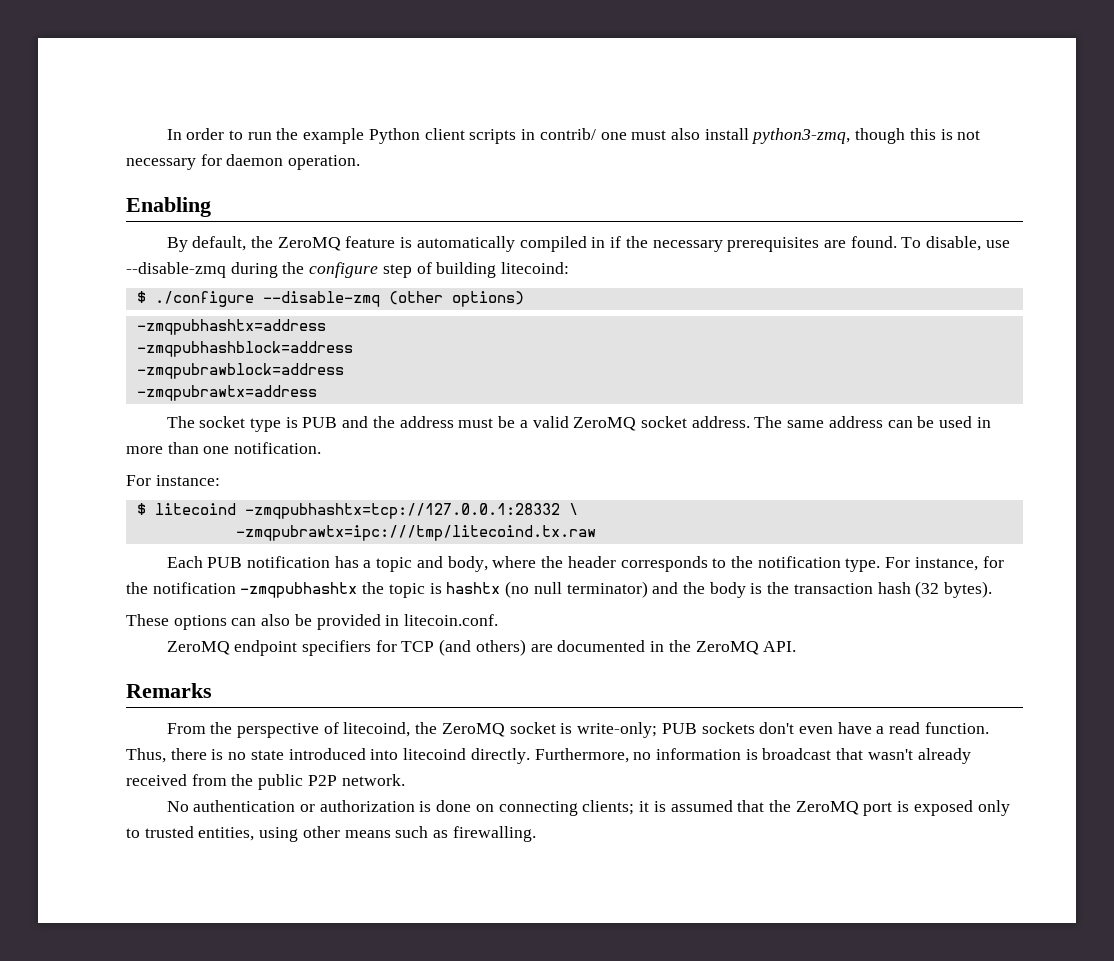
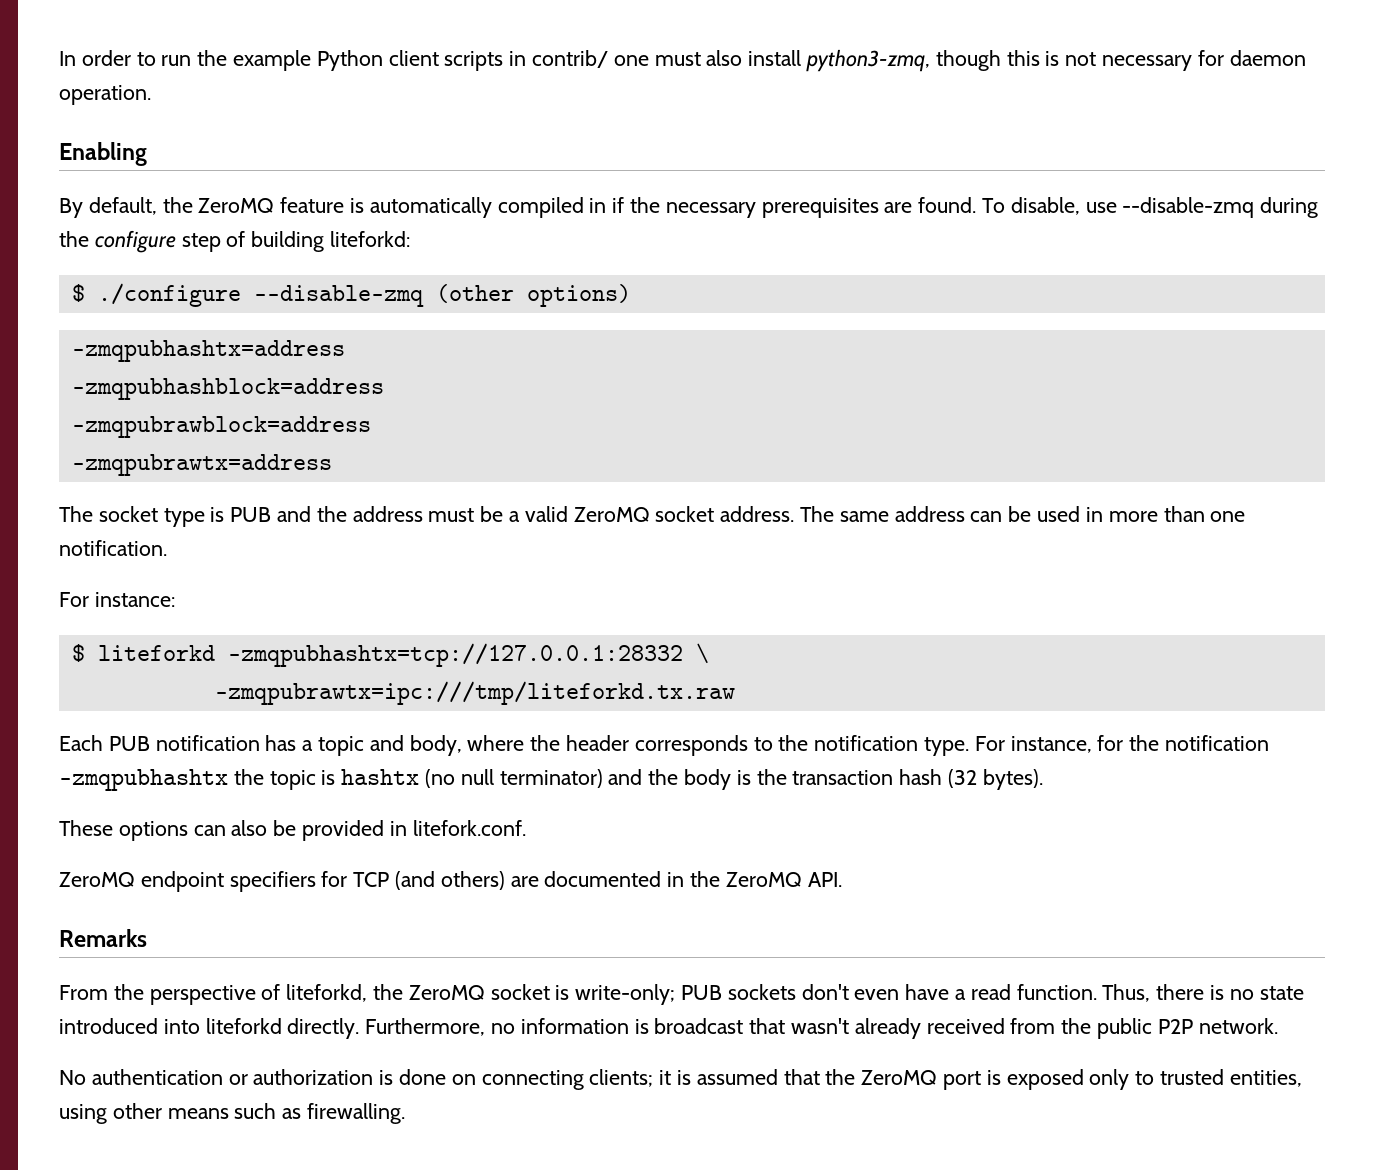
[501,262,570,274] litecoind: -> [330,231,411,247] liteforkd:
[154,503,236,515] litecoind -> [97,645,215,661] liteforkd
[235,525,596,541] -zmqpubrawtx=ipc:///tmp/litecoind.tx.raw -> [214,681,735,705] -zmqpubrawtx=ipc:///tmp/liteforkd.tx.raw
[404,614,499,626] litecoin.conf. -> [412,820,526,836] litefork.conf.
[343,722,411,737] litecoind, -> [286,984,368,1002] liteforkd,
[403,748,467,760] litecoind -> [205,1018,282,1034] liteforkd

